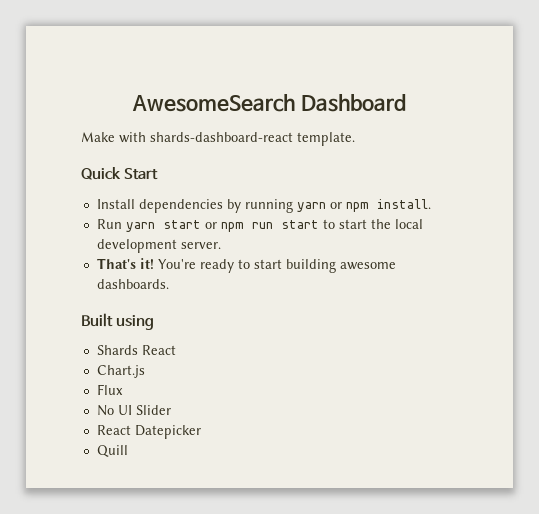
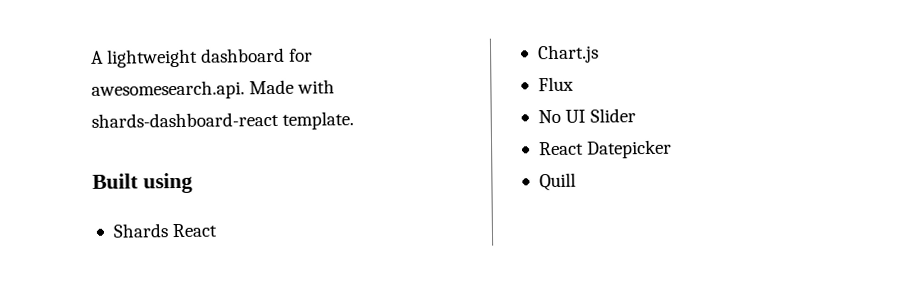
[132,94,406,112] [81,132,355,146] [81,167,159,180] [96,199,431,213] [96,219,423,232] [96,239,221,253] [96,258,396,273] [96,279,169,289] AwesomeSearch Dashboard // Make with shards-dashboard-react template. // Quick Start // Install dependencies by running yarn or npm install. // Run yarn start or npm run start to start the local development server. // That's it! You're ready to start building awesome dashboards. -> [91,47,314,68] [91,79,336,100] [91,111,355,130] A lightweight dashboard for awesomesearch.api. Made with shards-dashboard-react template.

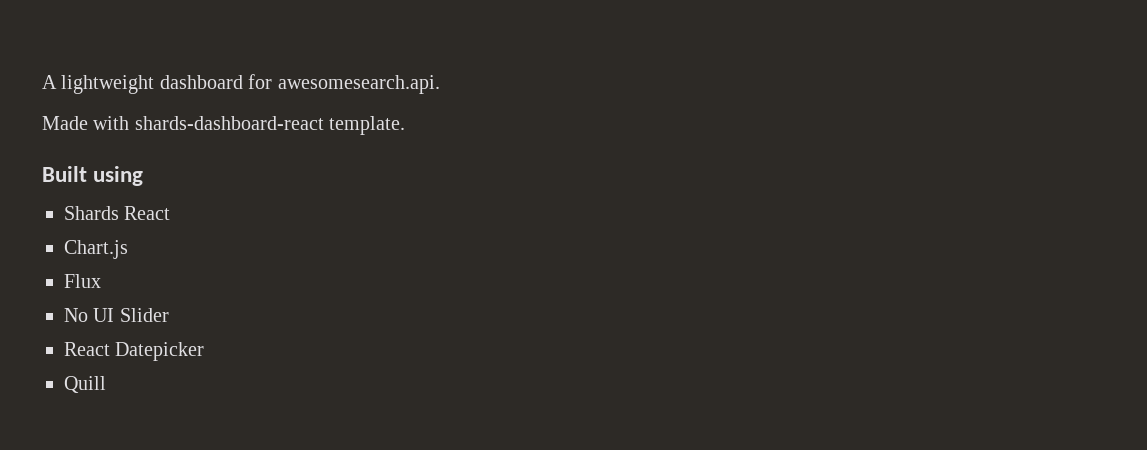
(245, 90) none -> (440, 84) //

